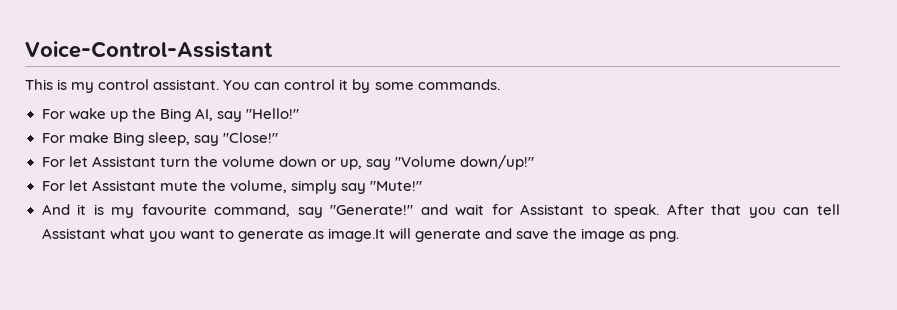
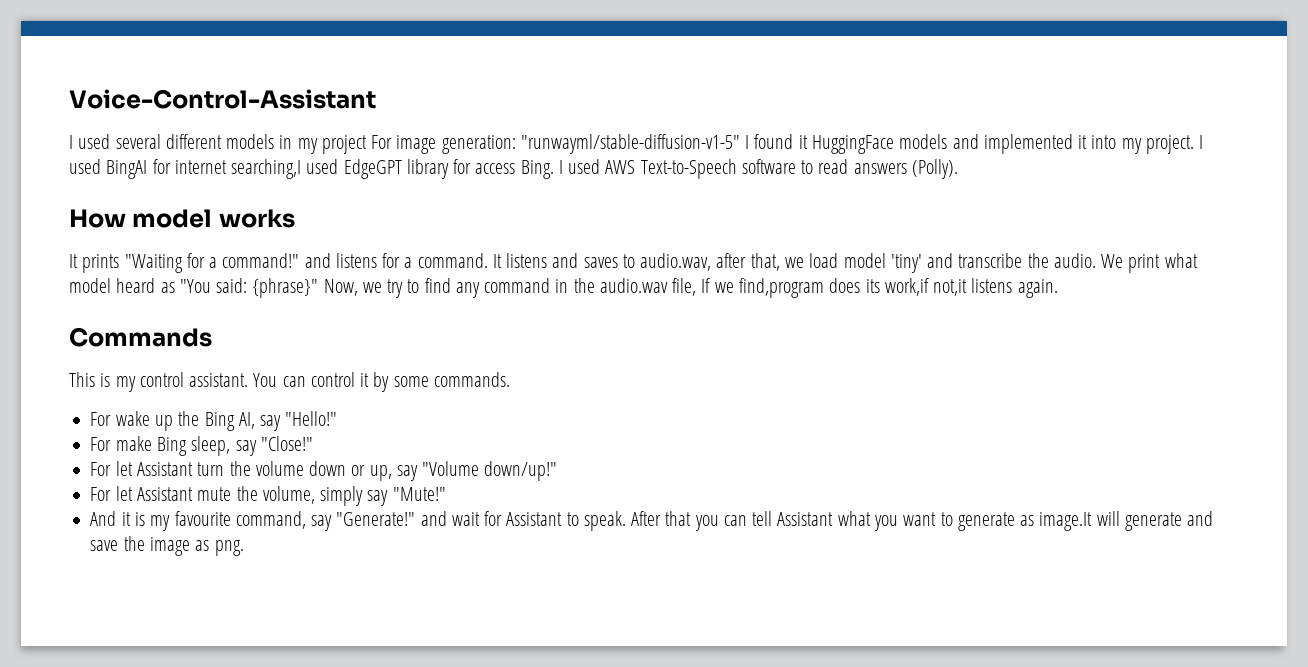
(273, 49) none -> [69,134,1204,154] [69,159,959,179] [69,209,295,228] [69,253,1198,273] [69,278,1058,298] [69,327,212,347] // I used several different models in my project For image generation: "runwayml/stable-diffusion-v1-5" I found it HuggingFace models and implemented it into my project. I used BingAI for internet searching,I used EdgeGPT library for access Bing. I used AWS Text-to-Speech software to read answers (Polly). // How model works // It prints "Waiting for a command!" and listens for a command. It listens and saves to audio.wav, after that, we load model 'tiny' and transcribe the audio. We print what model heard as "You said: {phrase}" Now, we try to find any command in the audio.wav file, If we find,program does its work,if not,it listens again. // Commands

